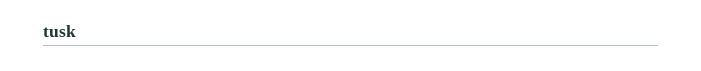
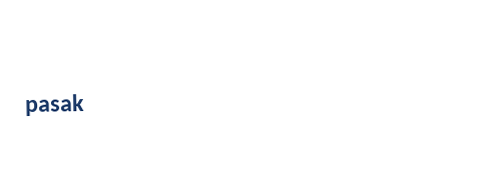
[43,25,76,37] tusk -> [24,94,85,117] pasak

